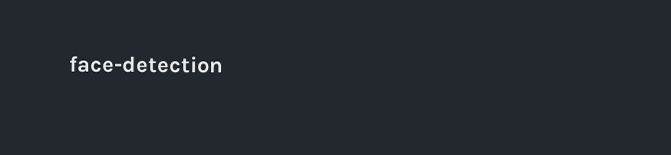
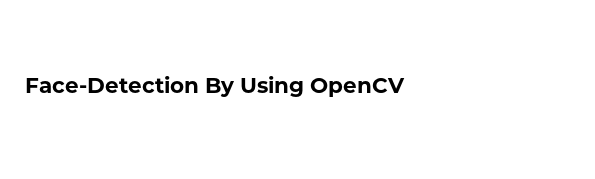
[69,55,224,74] face-detection -> [25,76,405,97] Face-Detection By Using OpenCV

